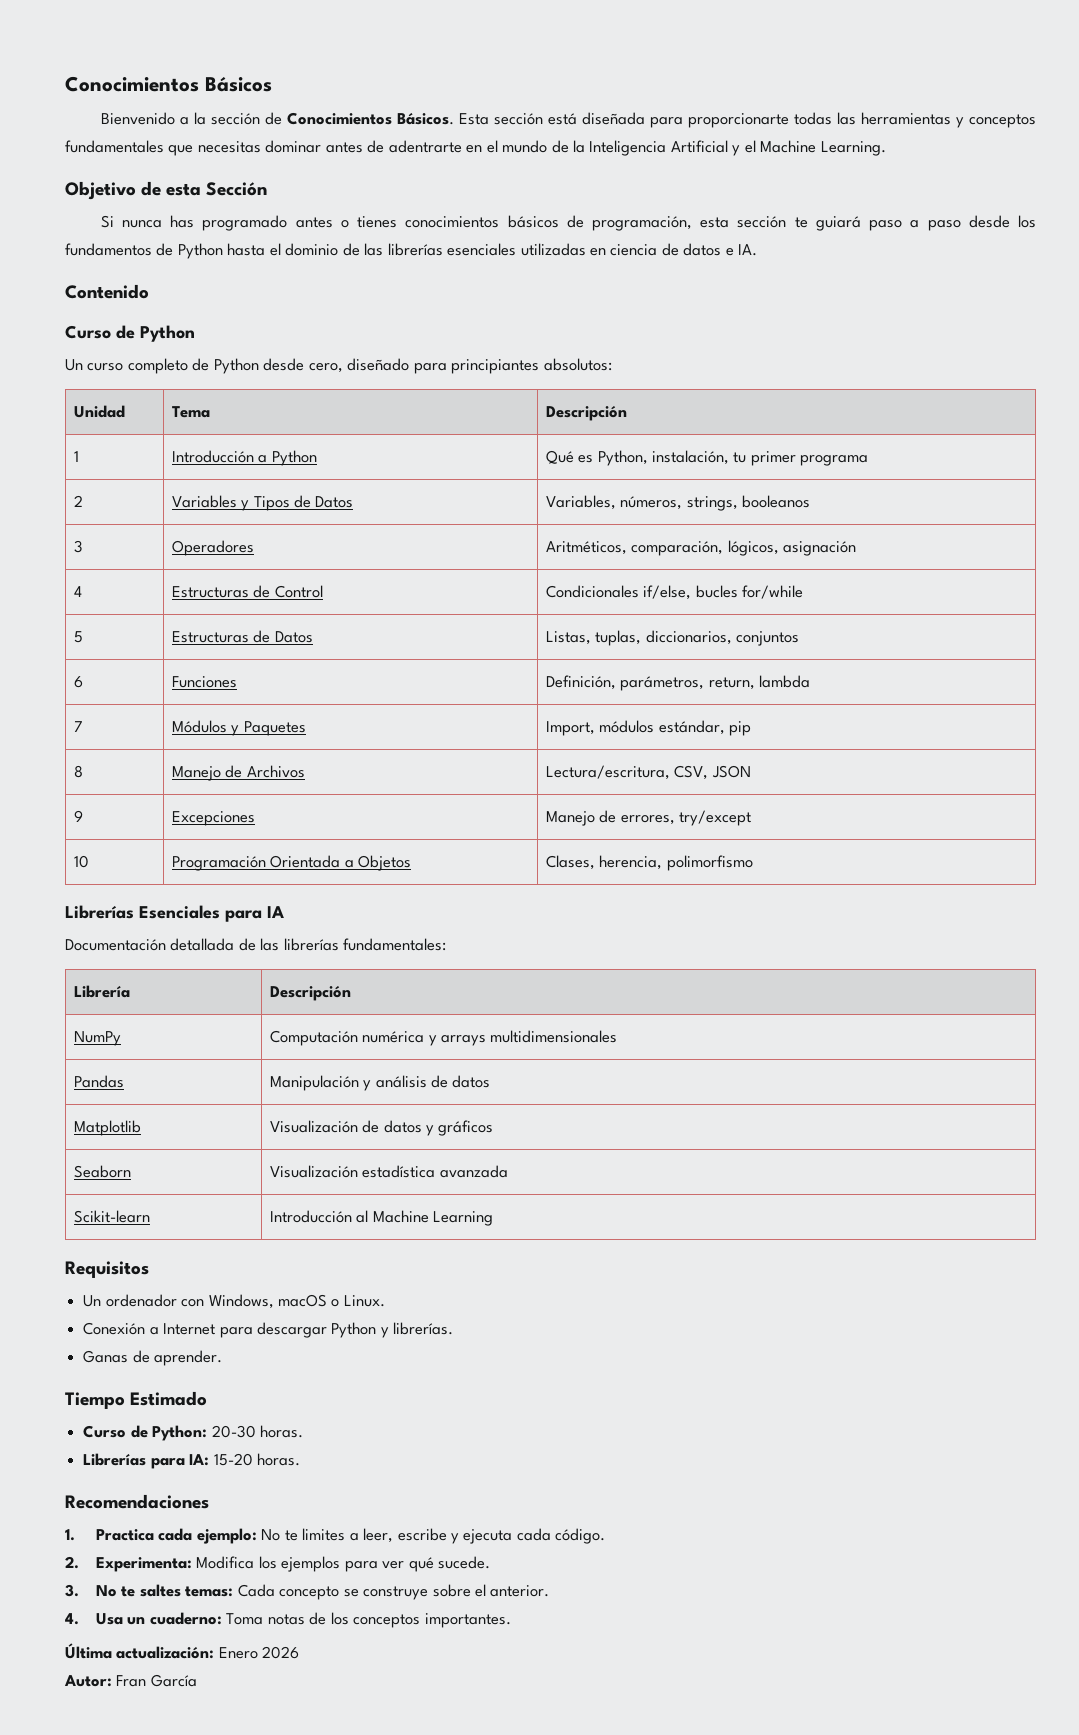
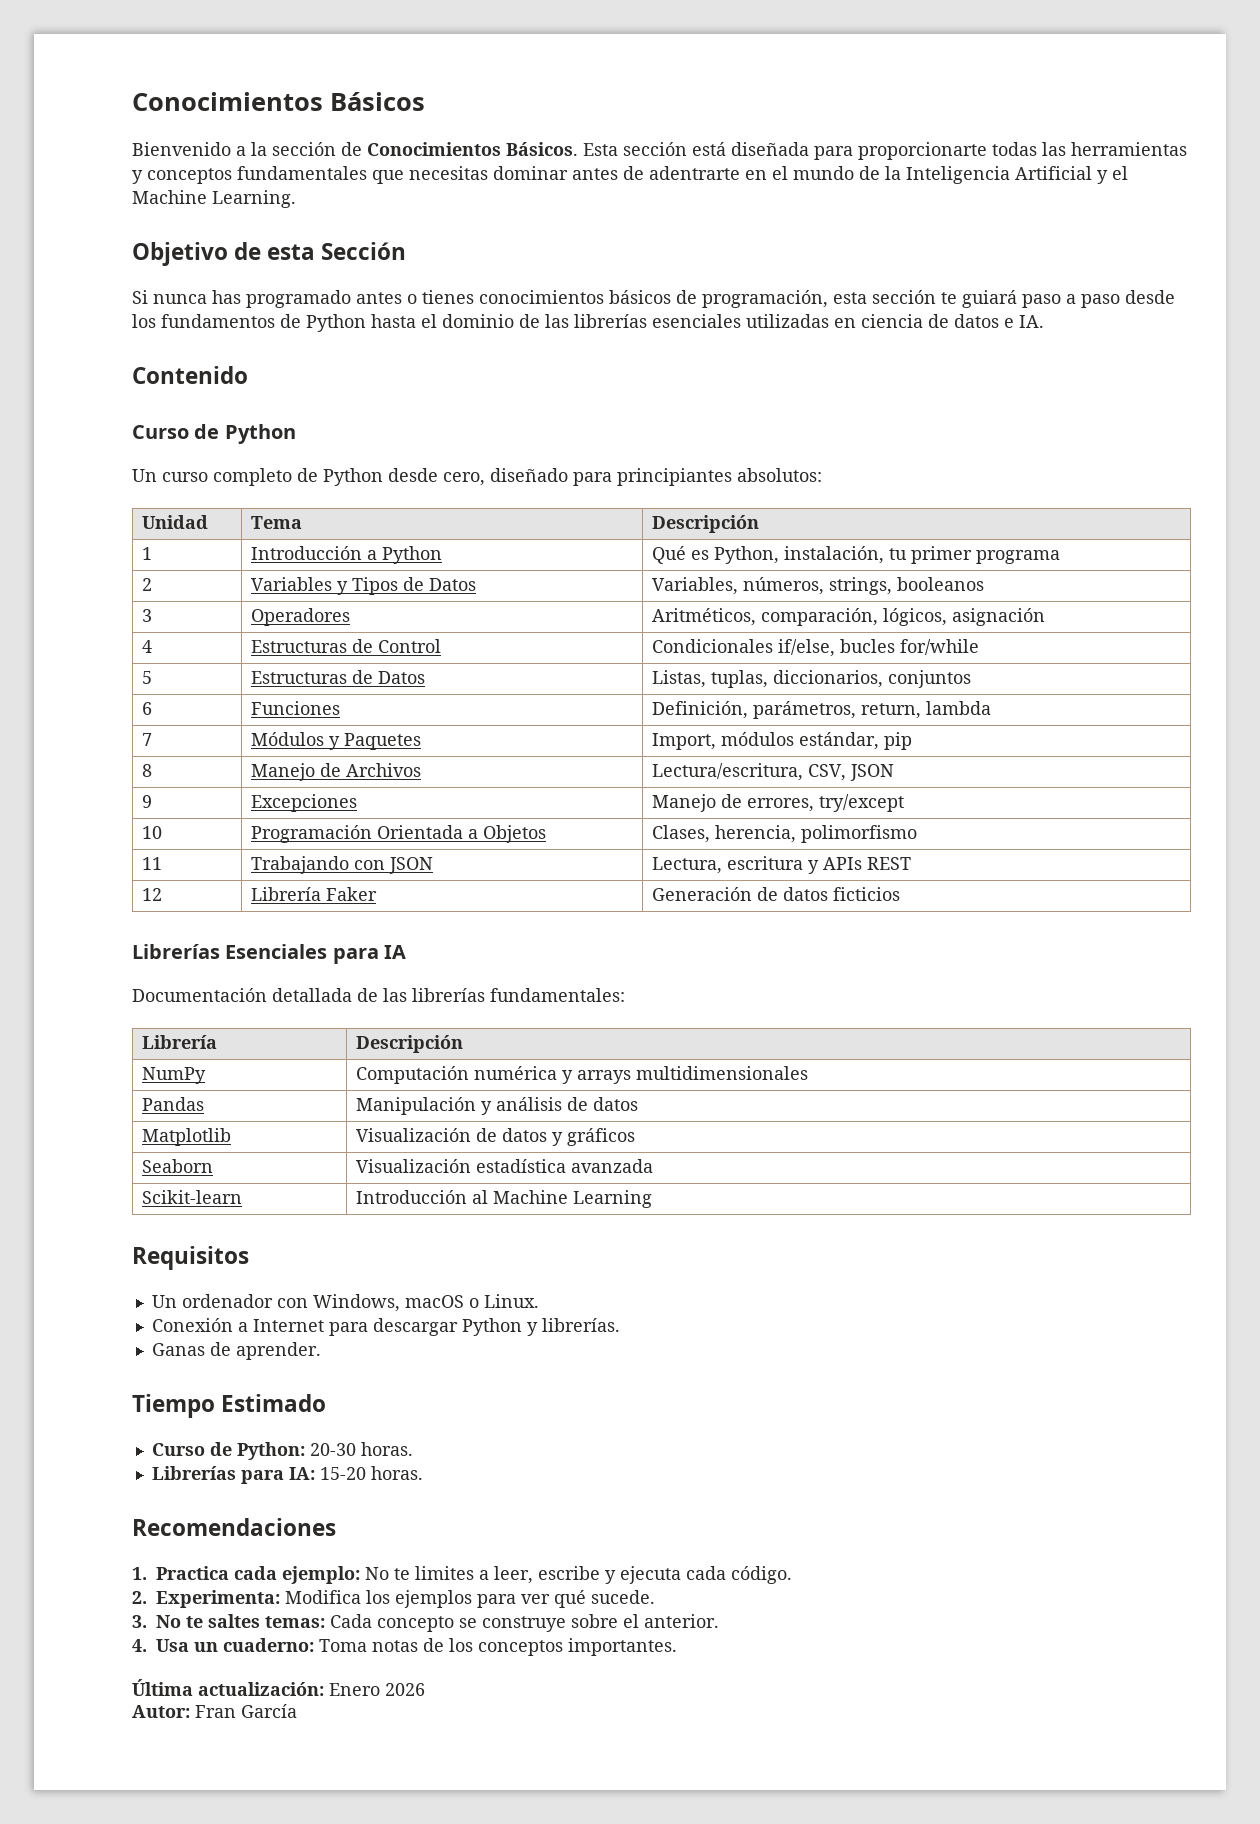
(753, 863) none -> [142,857,163,870] [251,856,434,874] [652,856,912,874] [142,888,163,901] [251,887,378,901] [652,887,901,901] // 11 | Trabajando con JSON | Lectura, escritura y APIs REST // 12 | Librería Faker | Generación de datos ficticios

